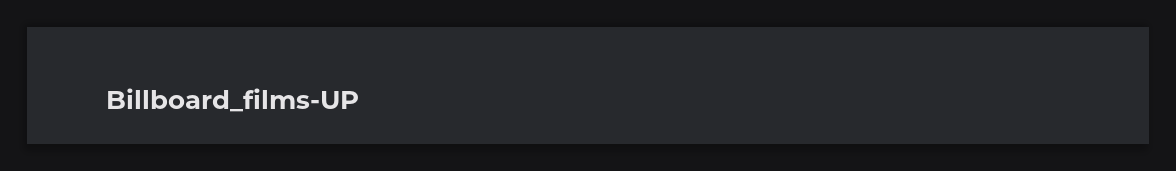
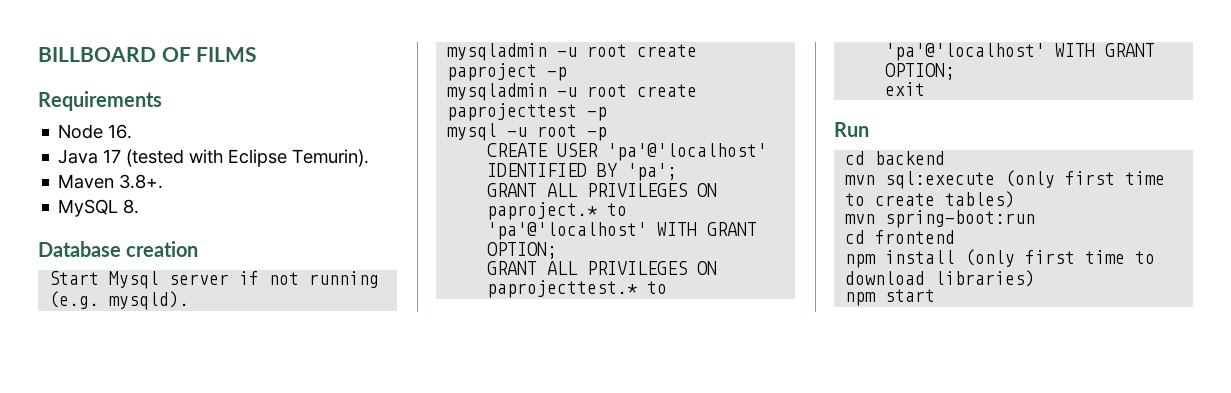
[106,88,359,112] Billboard_films-UP -> [38,47,258,62] [38,91,162,111] [58,124,133,139] [58,149,370,167] [58,174,164,189] [58,199,140,217] [38,241,199,257] [49,271,380,289] [49,291,190,310] [447,43,698,61] [447,63,568,81] [447,83,698,101] [447,103,608,121] [447,123,608,141] [487,143,768,161] [487,163,678,181] [487,183,718,197] [487,202,628,220] [487,222,758,240] [487,242,558,259] [487,261,718,275] [487,280,668,298] [885,43,1156,61] [885,63,956,80] [885,82,926,96] [834,122,869,137] [845,151,946,165] [845,170,1166,189] [845,191,1016,208] [845,210,1036,228] [845,230,956,244] [845,249,1156,268] [845,270,1036,287] [845,289,936,306] BILLBOARD OF FILMS // Requirements // Node 16. // Java 17 (tested with Eclipse Temurin). // Maven 3.8+. // MySQL 8. // Database creation // Start Mysql server if not running (e.g. mysqld). // mysqladmin -u root create paproject -p // mysqladmin -u root create paprojecttest -p // mysql -u root -p // CREATE USER 'pa'@'localhost' IDENTIFIED BY 'pa'; // GRANT ALL PRIVILEGES ON paproject.* to 'pa'@'localhost' WITH GRANT OPTION; // GRANT ALL PRIVILEGES ON paprojecttest.* to 'pa'@'localhost' WITH GRANT OPTION; // exit // Run // cd backend // mvn sql:execute (only first time to create tables) // mvn spring-boot:run // cd frontend // npm install (only first time to download libraries) // npm start

